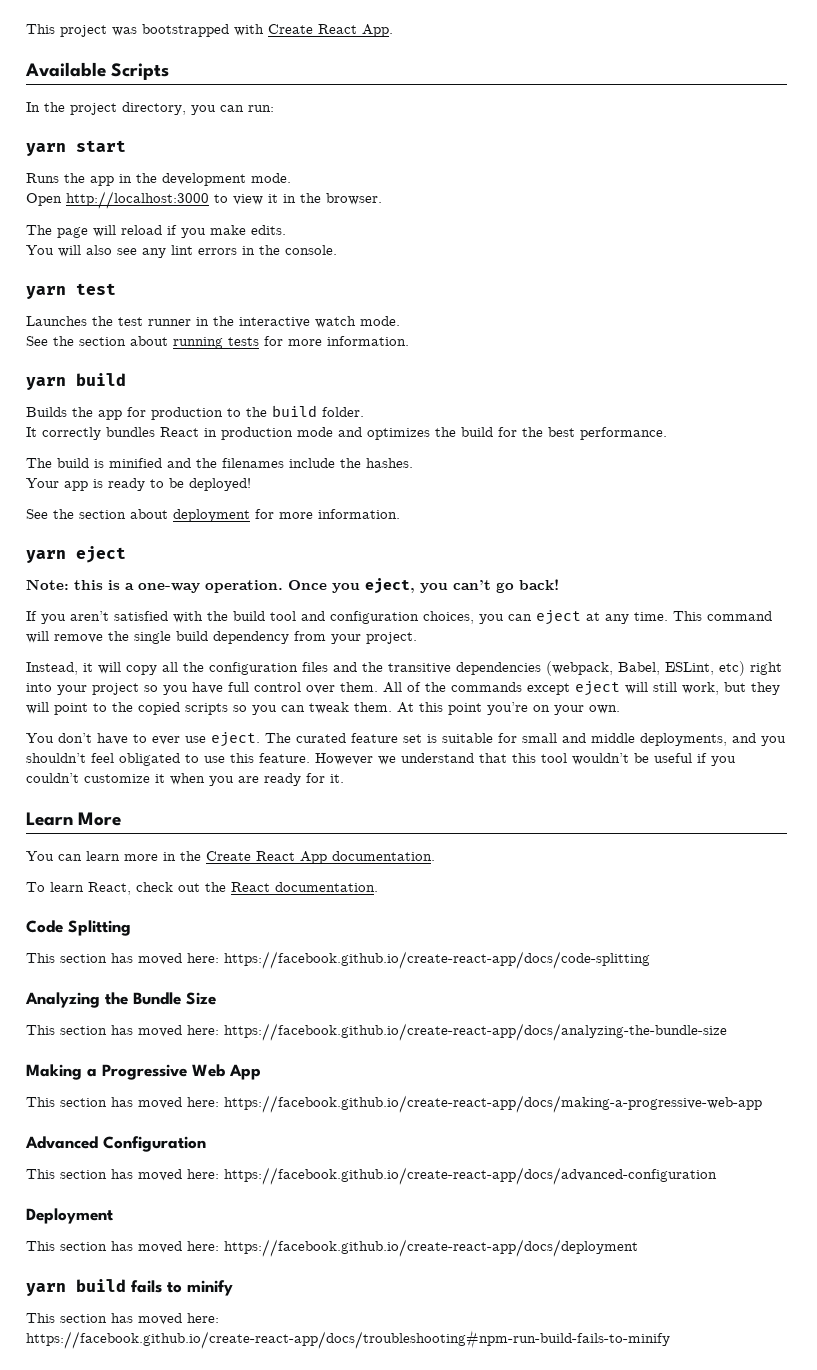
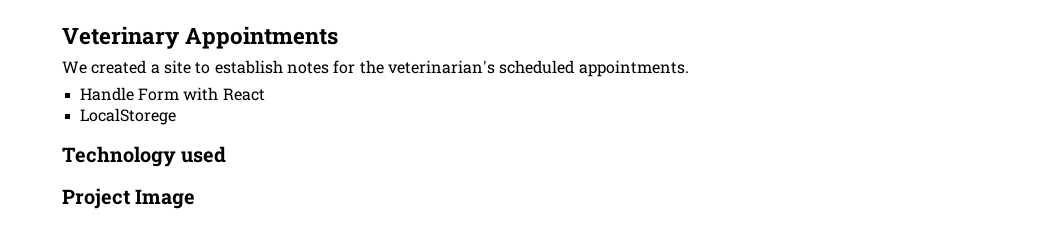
[26,24,393,37] [25,62,170,80] [26,102,274,115] [26,140,126,156] [26,173,291,186] [26,191,382,209] [26,225,286,238] [26,245,337,258] [26,283,116,299] [26,316,400,328] [26,336,409,349] [26,373,126,390] [26,405,364,420] [26,427,667,440] [26,458,413,468] [26,478,251,491] [26,509,400,522] [26,546,126,563] [26,578,559,594] [26,610,772,625] [26,631,417,644] [26,661,782,676] [26,681,780,696] [26,702,620,715] [26,732,786,747] [26,753,736,766] [26,773,344,786] [26,812,122,826] [26,851,435,864] [26,882,378,895] [26,920,131,936] [26,951,650,969] [25,992,216,1008] [26,1023,727,1041] [26,1064,261,1080] [26,1095,762,1113] [25,1136,206,1152] [26,1167,717,1185] [26,1208,113,1224] [26,1239,638,1257] [26,1279,233,1296] [26,1313,219,1325] [26,1330,670,1349] This project was bootstrapped with Create React App. // Available Scripts // In the project directory, you can run: // yarn start // Runs the app in the development mode. // Open http://localhost:3000 to view it in the browser. // The page will reload if you make edits. // You will also see any lint errors in the console. // yarn test // Launches the test runner in the interactive watch mode. // See the section about running tests for more information. // yarn build // Builds the app for production to the build folder. // It correctly bundles React in production mode and optimizes the build for the best performance. // The build is minified and the filenames include the hashes. // Your app is ready to be deployed! // See the section about deployment for more information. // yarn eject // Note: this is a one-way operation. Once you eject, you can’t go back! // If you aren’t satisfied with the build tool and configuration choices, you can eject at any time. This command will remove the single build dependency from your project. // Instead, it will copy all the configuration files and the transitive dependencies (webpack, Babel, ESLint, etc) right into your project so you have full control over them. All of the commands except eject will still work, but they will point to the copied scripts so you can tweak them. At this point you’re on your own. // You don’t have to ever use eject. The curated feature set is suitable for small and middle deployments, and you shouldn’t feel obligated to use this feature. However we understand that this tool wouldn’t be useful if you couldn’t customize it when you are ready for it. // Learn More // You can learn more in the Create React App documentation. // To learn React, check out the React documentation. // Code Splitting // This section has moved here: https://facebook.github.io/create-react-app/docs/code-splitting // Analyzing the Bundle Size // This section has moved here: https://facebook.github.io/create-react-app/docs/analyzing-the-bundle-size // Making a Progressive Web App // This section has moved here: https://facebook.github.io/create-react-app/docs/making-a-progressive-web-app // Advanced Configuration // This section has moved here: https://facebook.github.io/create-react-app/docs/advanced-configuration // Deployment // This section has moved here: https://facebook.github.io/create-react-app/docs/deployment // yarn build fails to minify // This section has moved here: https://facebook.github.io/create-react-app/docs/troubleshooting#npm-run-build-fails-to-minify -> [62,26,339,49] [62,60,689,77] [79,87,265,101] [79,108,176,125] [62,146,227,167] [62,188,196,209] Veterinary Appointments // We created a site to establish notes for the veterinarian's scheduled appointments. // Handle Form with React // LocalStorege // Technology used // Project Image

